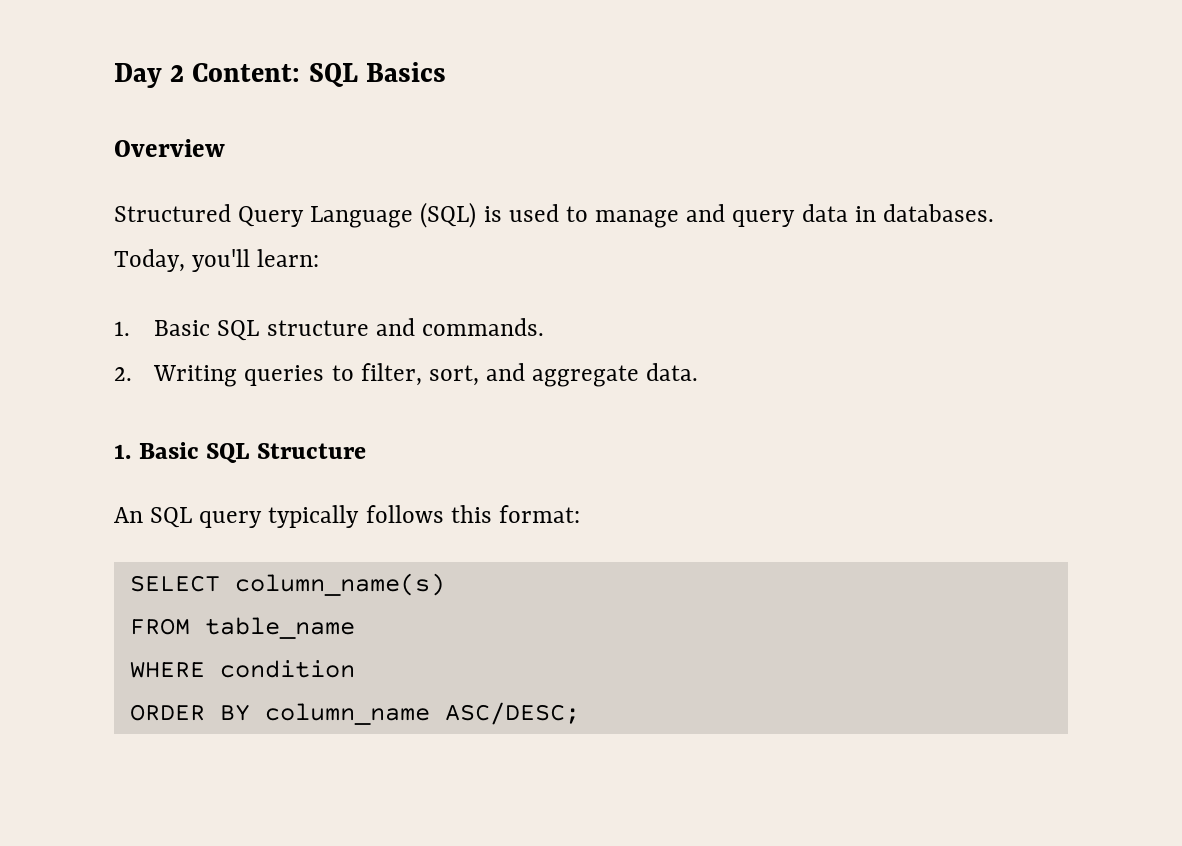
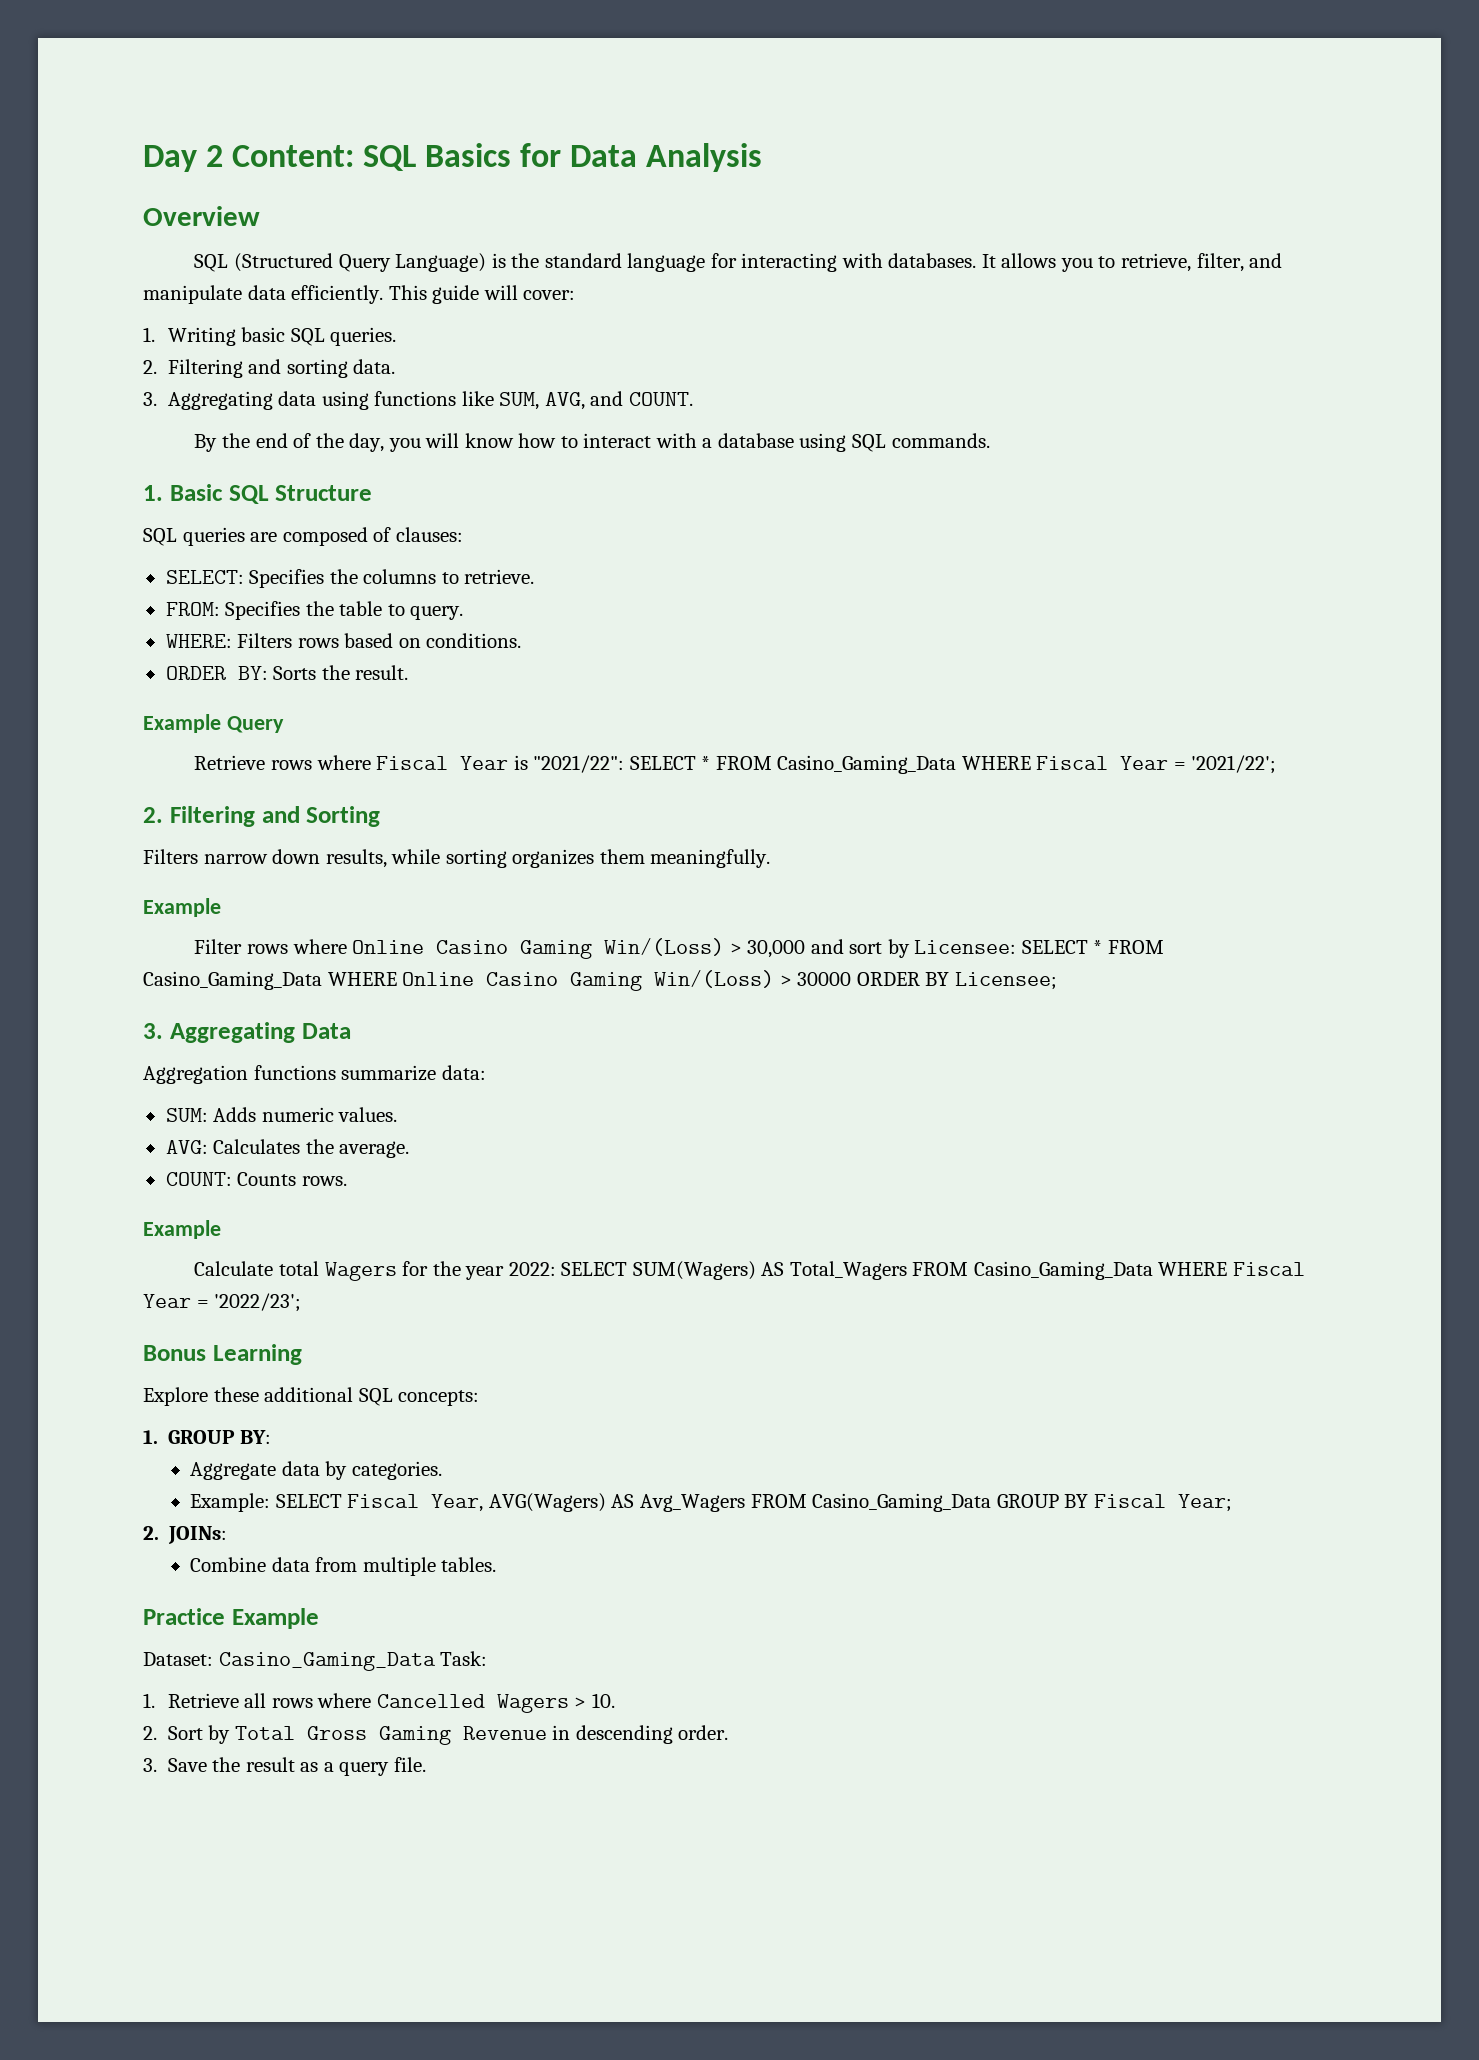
[114,139,225,157] [114,202,994,228] [114,249,320,272] [114,318,544,341] [114,363,699,387] [114,442,366,463] [114,505,580,528] [129,573,445,596] [129,617,355,639] [129,660,355,678] [129,702,580,725] // Overview // Structured Query Language (SQL) is used to manage and query data in databases. Today, you'll learn: // 1. Basic SQL structure and commands. // 2. Writing queries to filter, sort, and aggregate data. // 1. Basic SQL Structure // An SQL query typically follows this format: // SELECT column_name(s) // FROM table_name // WHERE condition // ORDER BY column_name ASC/DESC; -> [520,143,763,172] [143,206,260,226] [194,253,1283,272] [143,285,576,304] [143,327,397,346] [143,359,396,378] [143,391,694,410] [194,433,990,452] [143,484,373,504] [143,527,463,546] [165,569,535,588] [165,601,464,620] [165,633,522,648] [165,665,409,680] [143,714,284,733] [194,755,1277,774] [143,806,381,827] [143,849,771,868] [143,898,221,917] [194,938,1164,959] [143,970,1057,991] [143,1022,351,1043] [143,1065,486,1084] [165,1107,398,1122] [165,1139,410,1158] [165,1172,347,1186] [143,1220,221,1239] [194,1261,1305,1281] [143,1293,302,1312] [143,1344,302,1365] [143,1387,480,1406] [143,1430,271,1444] [190,1461,442,1480] [190,1493,1232,1512] [143,1526,228,1544] [190,1557,497,1576] [143,1608,319,1629] [143,1651,488,1671] [143,1693,615,1713] [143,1725,729,1745] [143,1757,426,1776] for Data Analysis // Overview // SQL (Structured Query Language) is the standard language for interacting with databases. It allows you to retrieve, filter, and manipulate data efficiently. This guide will cover: // 1. Writing basic SQL queries. // 2. Filtering and sorting data. // 3. Aggregating data using functions like SUM, AVG, and COUNT. // By the end of the day, you will know how to interact with a database using SQL commands. // 1. Basic SQL Structure // SQL queries are composed of clauses: // SELECT: Specifies the columns to retrieve. // FROM: Specifies the table to query. // WHERE: Filters rows based on conditions. // ORDER BY: Sorts the result. // Example Query // Retrieve rows where Fiscal Year is "2021/22": SELECT * FROM Casino_Gaming_Data WHERE Fiscal Year = '2021/22'; // 2. Filtering and Sorting // Filters narrow down results, while sorting organizes them meaningfully. // Example // Filter rows where Online Casino Gaming Win/(Loss) > 30,000 and sort by Licensee: SELECT * FROM Casino_Gaming_Data WHERE Online Casino Gaming Win/(Loss) > 30000 ORDER BY Licensee; // 3. Aggregating Data // Aggregation functions summarize data: // SUM: Adds numeric values. // AVG: Calculates the average. // COUNT: Counts rows. // Example // Calculate total Wagers for the year 2022: SELECT SUM(Wagers) AS Total_Wagers FROM Casino_Gaming_Data WHERE Fiscal Year = '2022/23'; // Bonus Learning // Explore these additional SQL concepts: // 1. GROUP BY: // Aggregate data by categories. // Example: SELECT Fiscal Year, AVG(Wagers) AS Avg_Wagers FROM Casino_Gaming_Data GROUP BY Fiscal Year; // 2. JOINs: // Combine data from multiple tables. // Practice Example // Dataset: Casino_Gaming_Data Task: // 1. Retrieve all rows where Cancelled Wagers > 10. // 2. Sort by Total Gross Gaming Revenue in descending order. // 3. Save the result as a query file.

